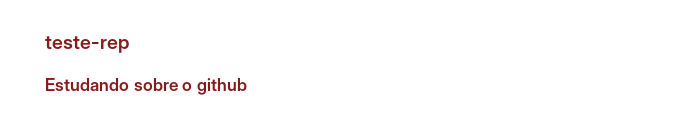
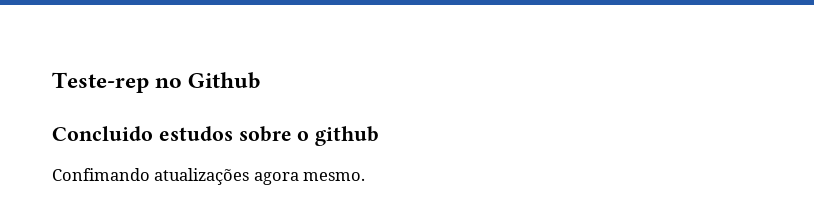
[45,36,129,53] [45,78,129,91] teste-rep // Estudando -> [52,72,261,93] [52,126,233,141] Teste-rep no Github // Concluido estudos
(247, 86) none -> [52,168,366,185] // Confimando atualizações agora mesmo.

